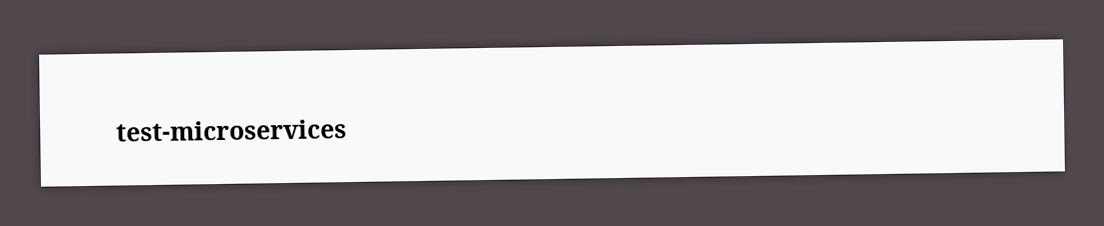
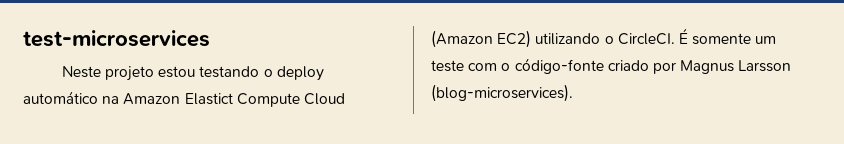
(347, 130) none -> [61,66,324,81] [23,91,345,107] [431,28,777,48] [431,58,792,74] [431,84,573,102] // Neste projeto estou testando o deploy automático na Amazon Elastict Compute Cloud (Amazon EC2) utilizando o CircleCI. É somente um teste com o código-fonte criado por Magnus Larsson (blog-microservices).

